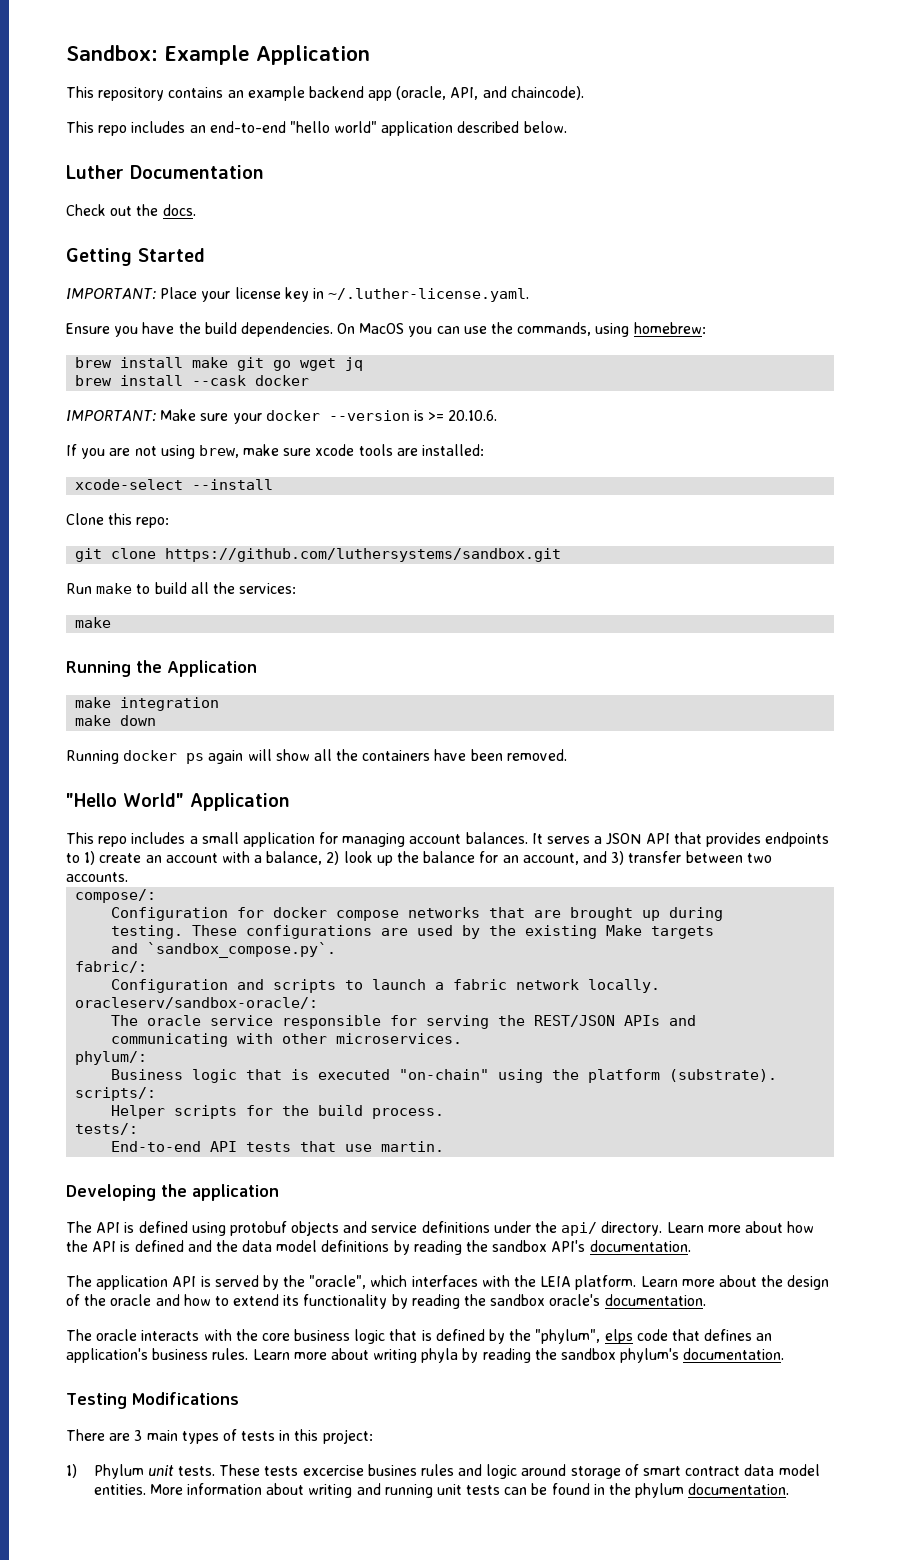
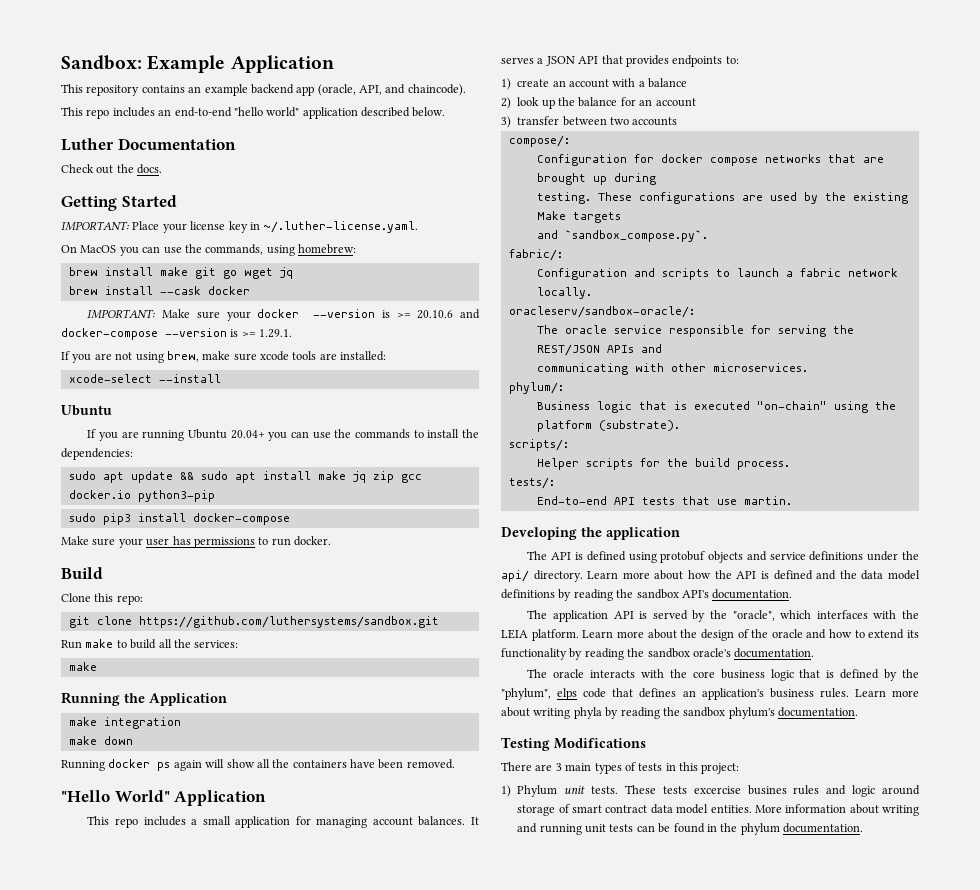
[66,322,333,337] Ensure you have the build dependencies. -> (419, 227) none
[448,410,498,421] 20.10.6. -> [417,309,481,319] [61,328,293,340] 20.10.6 and docker-compose --version is >= 1.29.1.
(274, 484) none -> [61,405,112,416] [87,429,479,441] [61,448,133,460] [68,471,422,483] [68,490,215,502] [68,513,290,525] [61,536,331,548] [61,567,103,579] // Ubuntu // If you are running Ubuntu 20.04+ you can use the commands to install the dependencies: // sudo apt update && sudo apt install make jq zip gcc docker.io python3-pip // sudo pip3 install docker-compose // Make sure your user has permissions to run docker. // Build
[66,853,80,863] to -> [725,56,739,64] to: //
[266,851,323,865] balance, -> [648,78,688,88] balance //
[522,851,607,865] account, and -> [655,98,696,107] account //
[66,872,128,882] accounts. -> [632,117,678,126] accounts

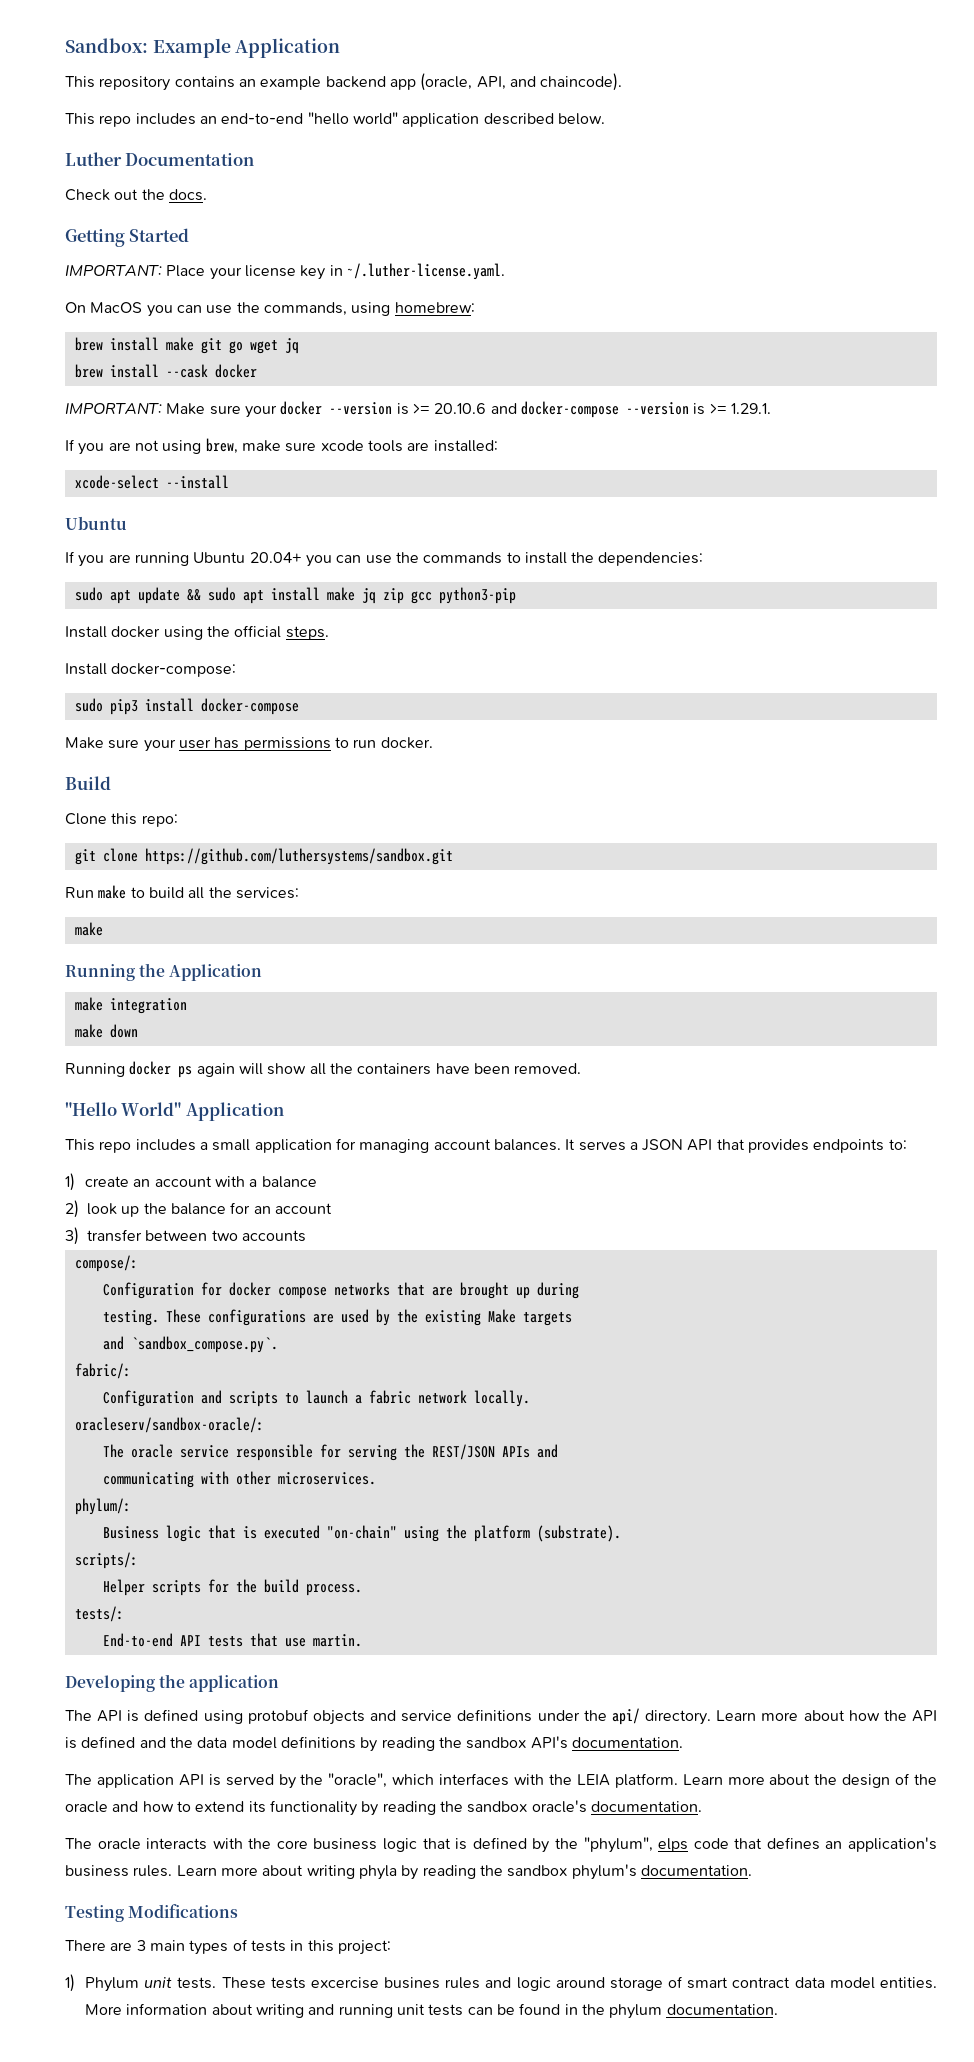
[68,490,131,499] docker.io -> (432, 597) none
(215, 496) none -> [65,625,329,640] [65,663,237,677] // Install docker using the official steps. // Install docker-compose:

